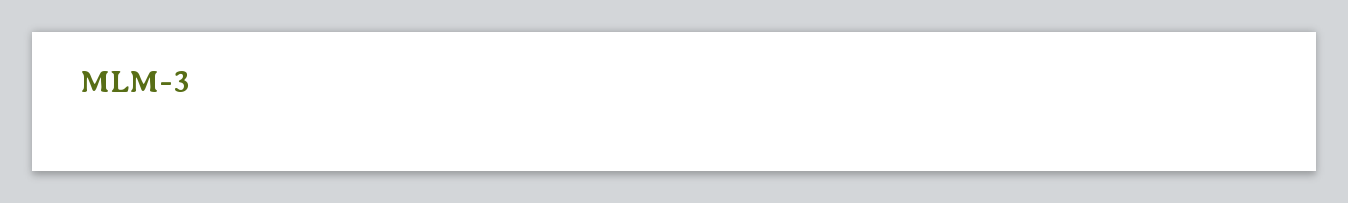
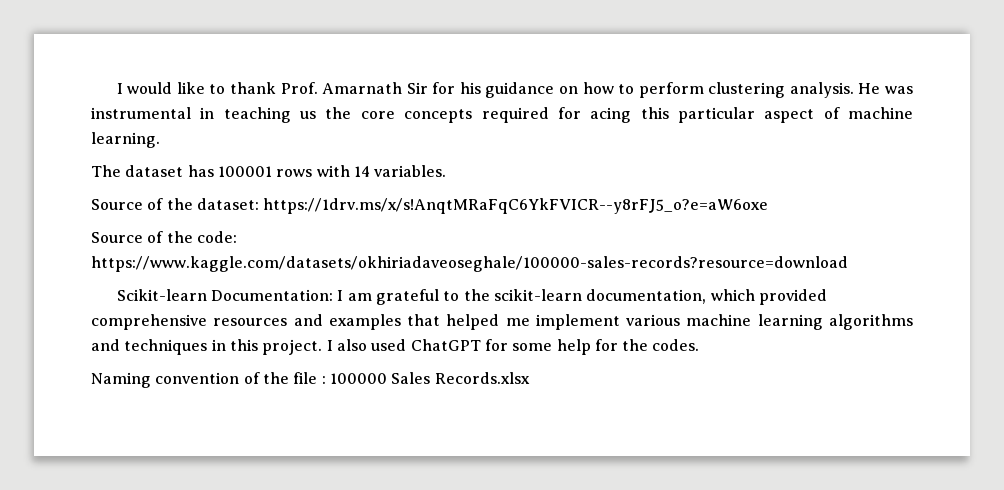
[80,71,190,92] MLM-3 -> [116,82,913,98] [91,107,913,123] [91,132,160,148] [91,165,447,177] [91,198,769,214] [91,231,237,243] [91,256,848,272] [116,289,827,305] [91,314,913,330] [91,339,700,355] [91,372,530,388] I would like to thank Prof. Amarnath Sir for his guidance on how to perform clustering analysis. He was instrumental in teaching us the core concepts required for acing this particular aspect of machine learning. // The dataset has 100001 rows with 14 variables. // Source of the dataset: https://1drv.ms/x/s!AnqtMRaFqC6YkFVICR--y8rFJ5_o?e=aW6oxe // Source of the code: https://www.kaggle.com/datasets/okhiriadaveoseghale/100000-sales-records?resource=download // Scikit-learn Documentation: I am grateful to the scikit-learn documentation, which provided comprehensive resources and examples that helped me implement various machine learning algorithms and techniques in this project. I also used ChatGPT for some help for the codes. // Naming convention of the file : 100000 Sales Records.xlsx

